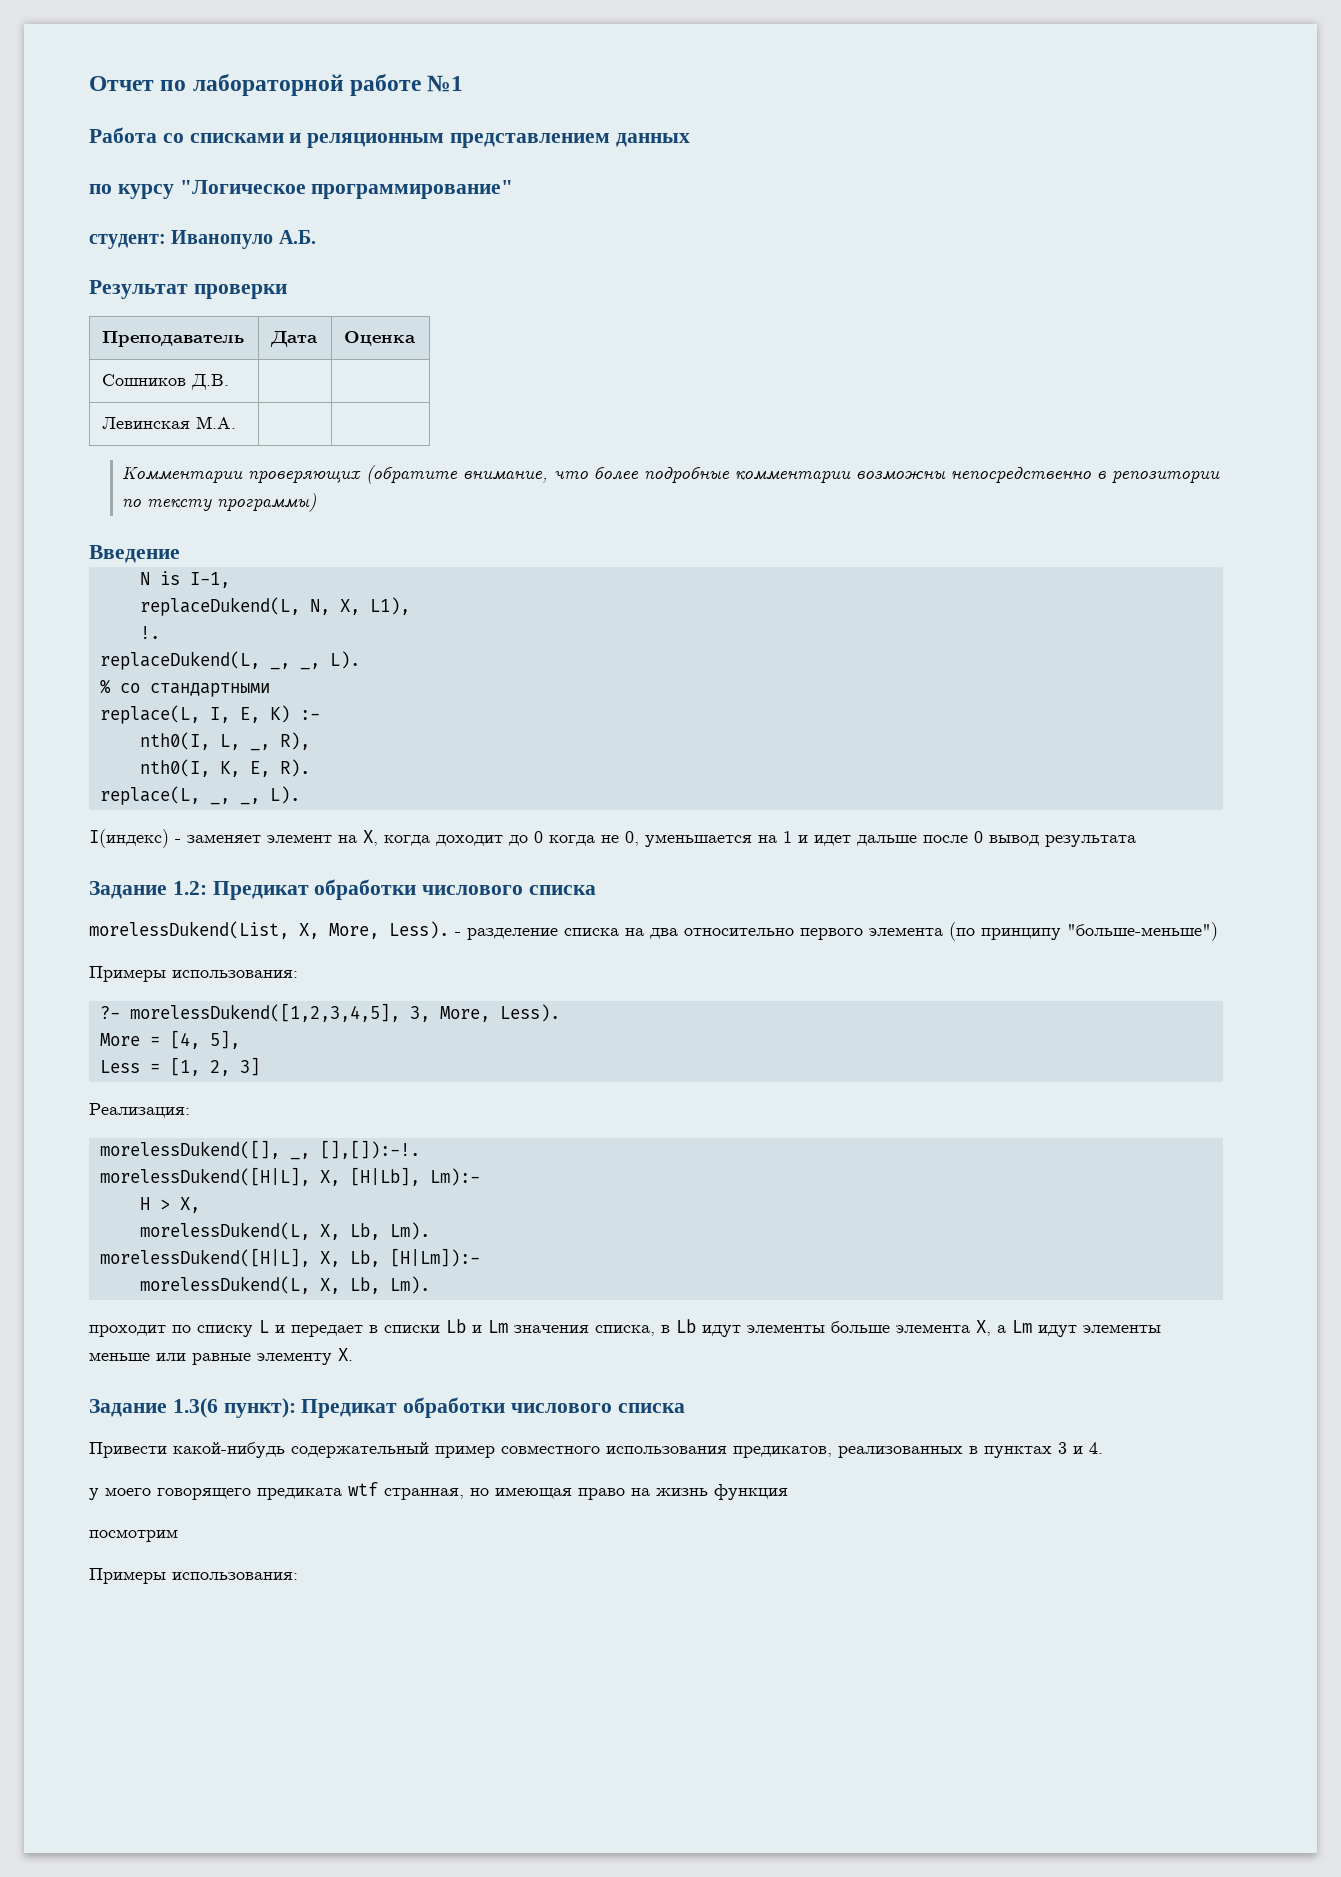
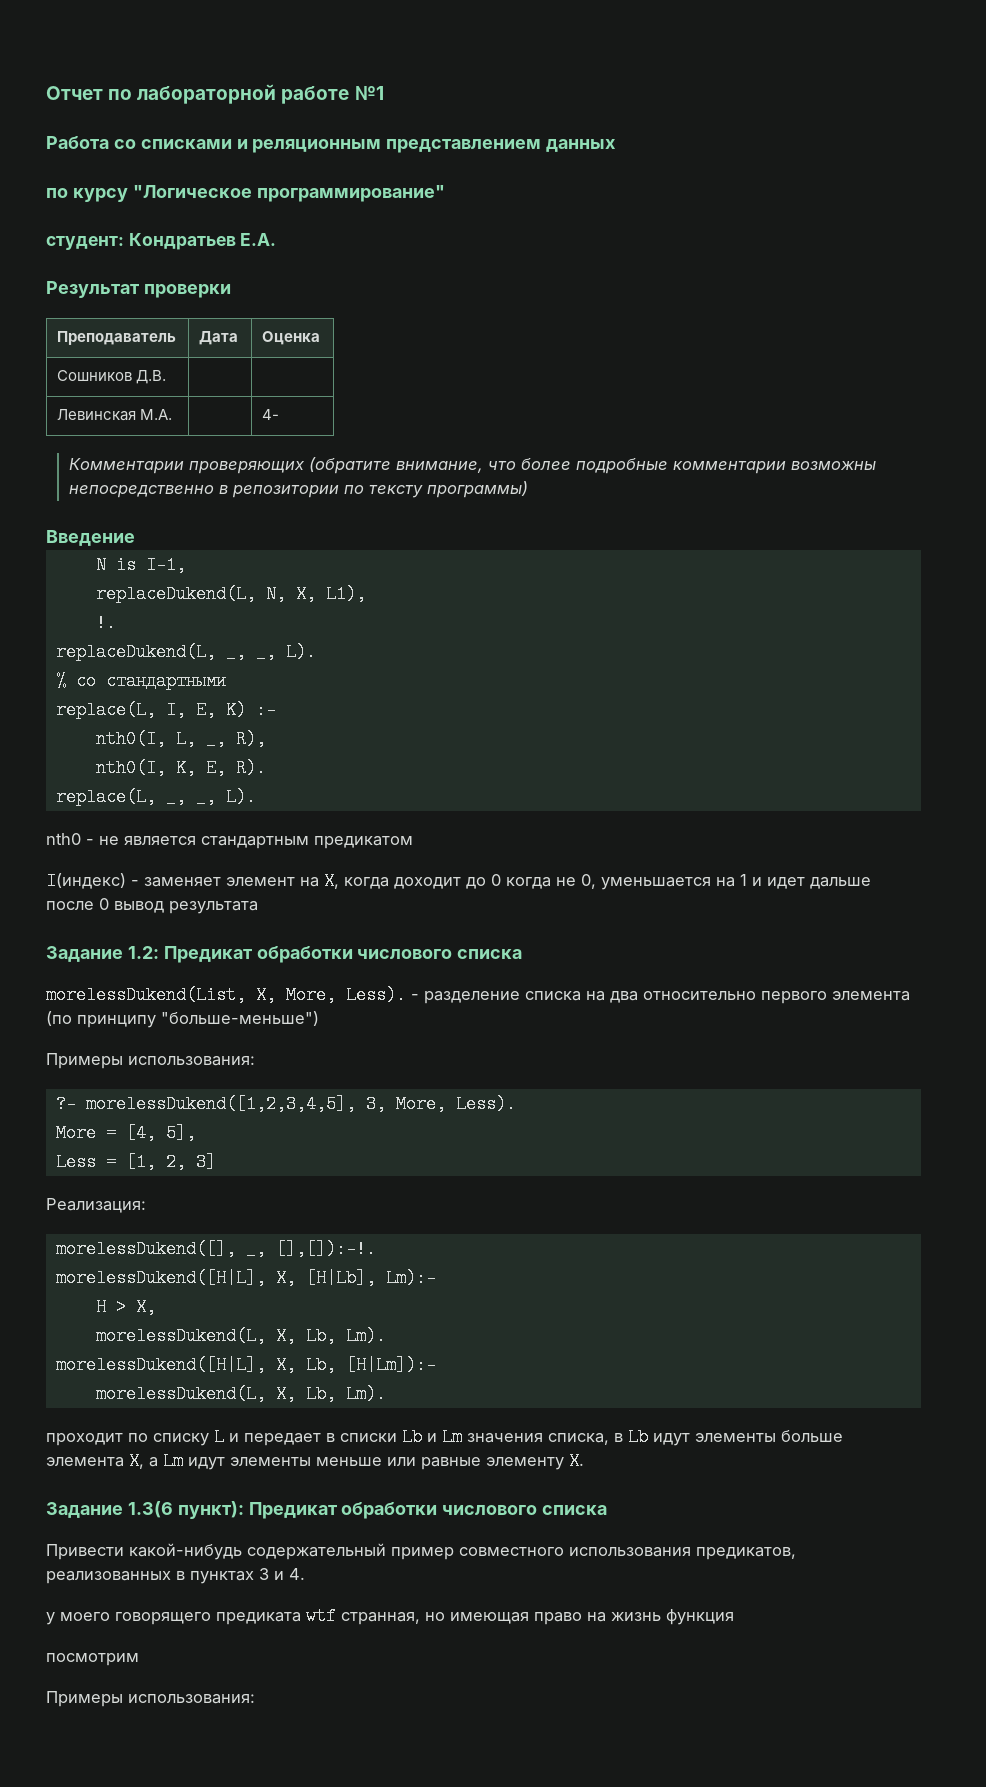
[171,230,316,249] Иванопуло А.Б. -> [128,233,277,250] Кондратьев Е.А.
(237, 422) none -> [262,409,280,420] 4-
(300, 795) none -> [46,833,413,849] // nth0 - не является стандартным предикатом

